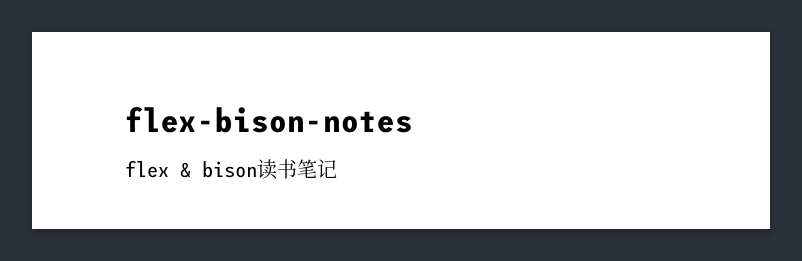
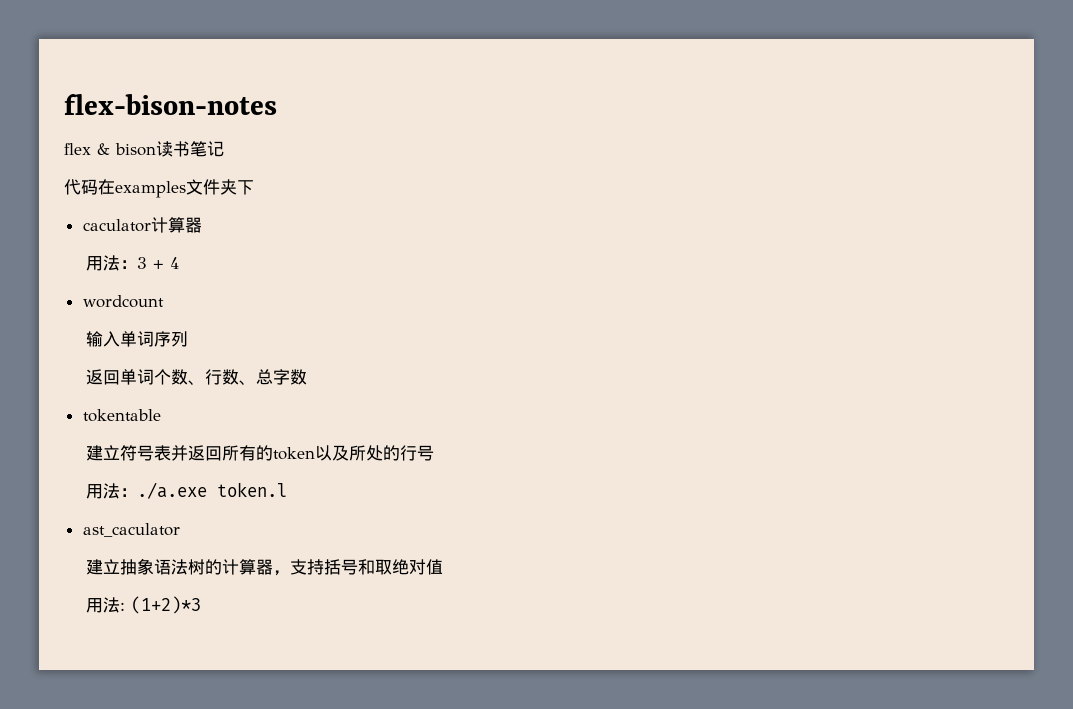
(337, 168) none -> [64,179,254,198] [82,217,202,233] [86,255,180,271] [82,295,164,308] [86,331,189,347] [86,369,308,385] [82,409,161,422] [86,445,435,461] [86,482,288,499] [82,523,180,537] [86,558,444,576] [86,596,202,614] // 代码在examples文件夹下 // caculator计算器 // 用法：3 + 4 // wordcount // 输入单词序列 // 返回单词个数、行数、总字数 // tokentable // 建立符号表并返回所有的token以及所处的行号 // 用法：./a.exe token.l // ast_caculator // 建立抽象语法树的计算器，支持括号和取绝对值 // 用法: (1+2)*3

